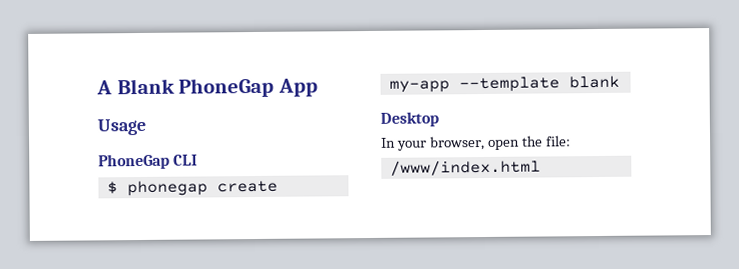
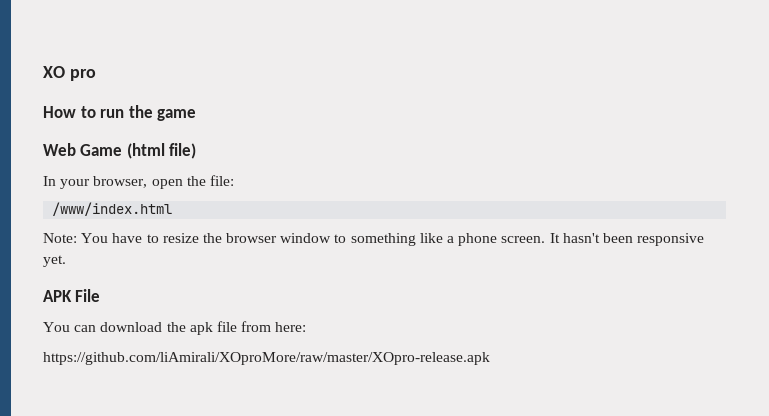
[96,77,318,98] [97,118,146,136] [98,153,199,170] [106,180,278,197] [388,75,620,93] [380,111,439,127] A Blank PhoneGap App // Usage // PhoneGap CLI // $ phonegap create my-app --template blank // Desktop -> [43,66,96,81] [43,105,197,121] [43,143,197,159] XO pro // How to run the game // Web Game (html file)
(541, 167) none -> [43,233,705,246] [43,255,66,267] [43,289,101,302] [43,321,307,335] [43,352,490,365] // Note: You have to resize the browser window to something like a phone screen. It hasn't been responsive yet. // APK File // You can download the apk file from here: // https://github.com/liAmirali/XOproMore/raw/master/XOpro-release.apk

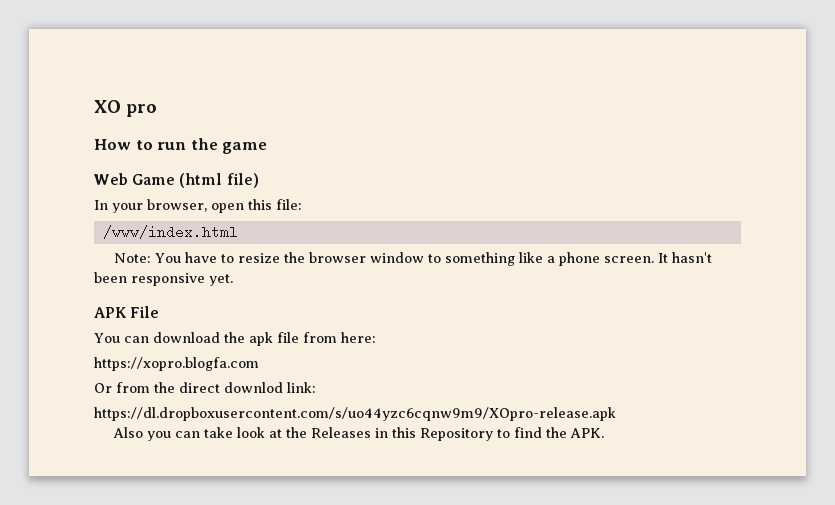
[186,176,206,186] the -> [248,199,272,210] this
[43,352,490,365] https://github.com/liAmirali/XOproMore/raw/master/XOpro-release.apk -> [94,357,259,371] [94,382,316,393] [94,407,616,421] [112,427,604,441] https://xopro.blogfa.com // Or from the direct downlod link: // https://dl.dropboxusercontent.com/s/uo44yzc6cqnw9m9/XOpro-release.apk // Also you can take look at the Releases in this Repository to find the APK.

